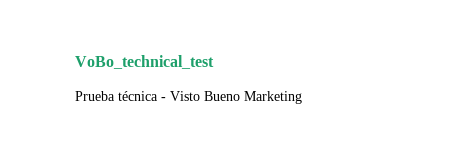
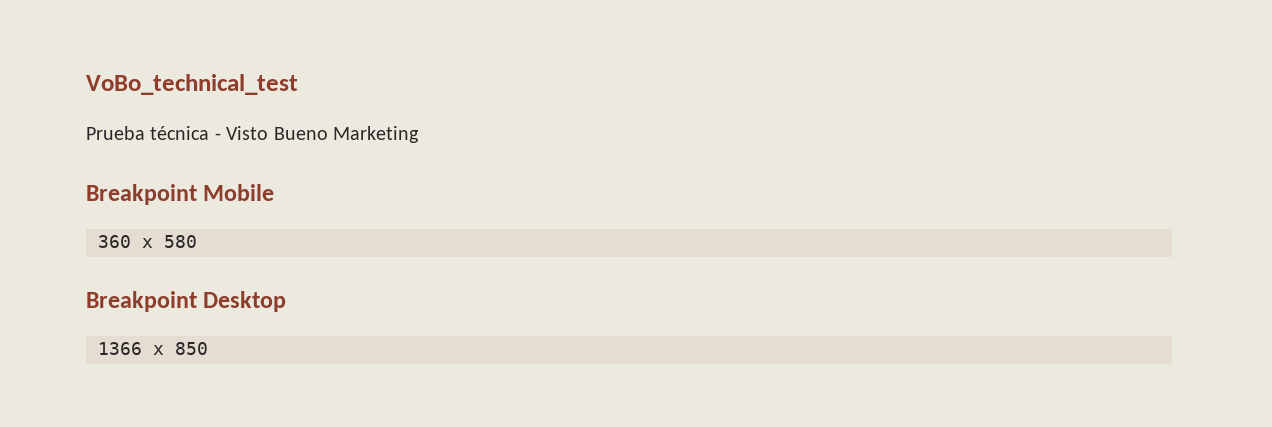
(302, 97) none -> [86,184,275,205] [98,235,197,248] [86,291,287,312] [98,342,208,355] // Breakpoint Mobile // 360 x 580 // Breakpoint Desktop // 1366 x 850

